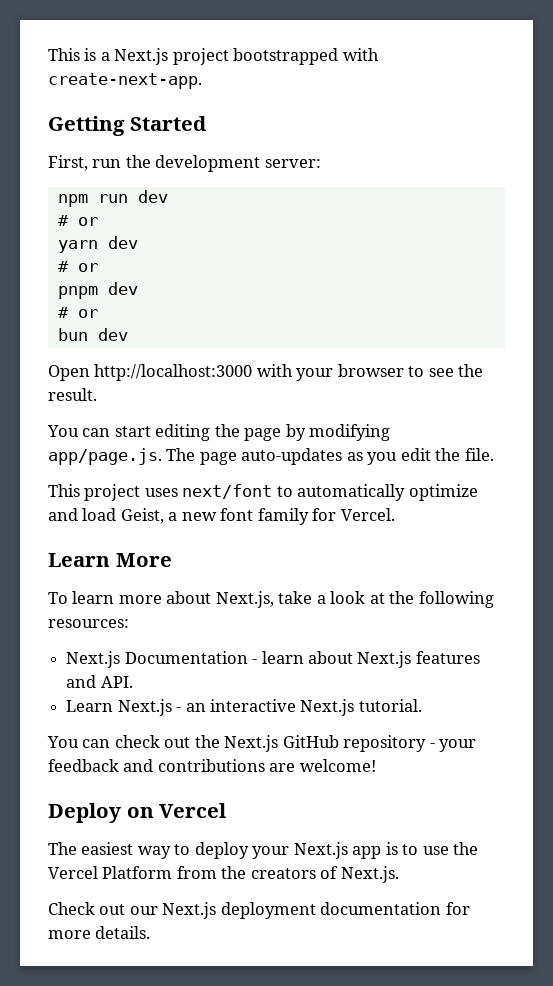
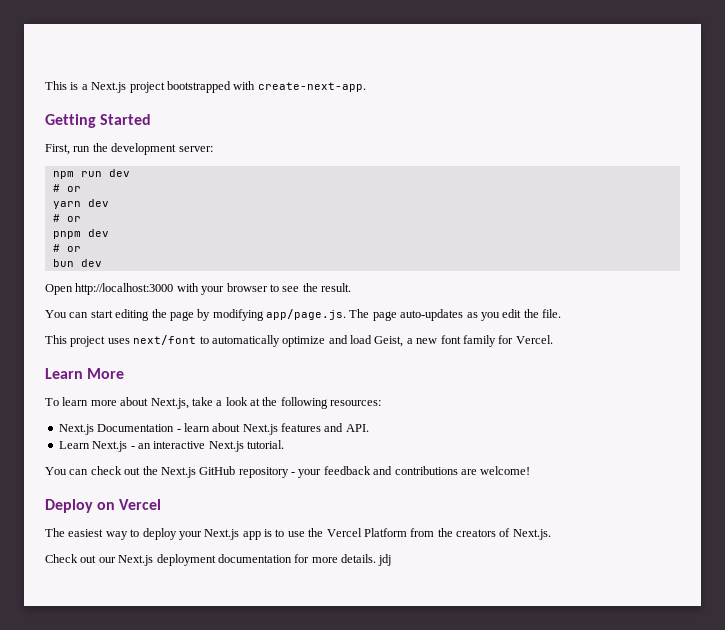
(151, 932) none -> [378,554,392,566] jdj

